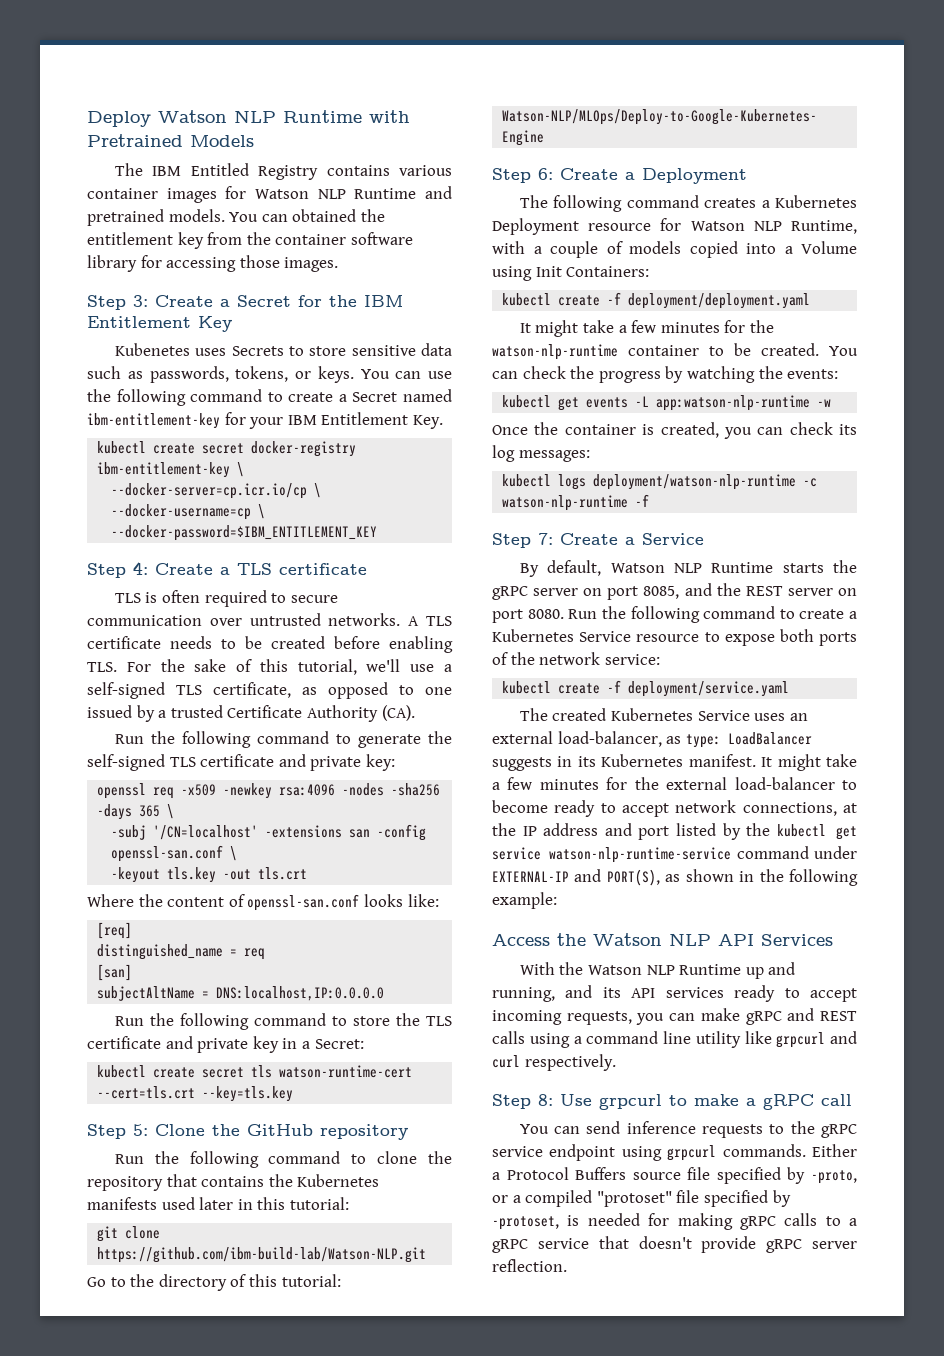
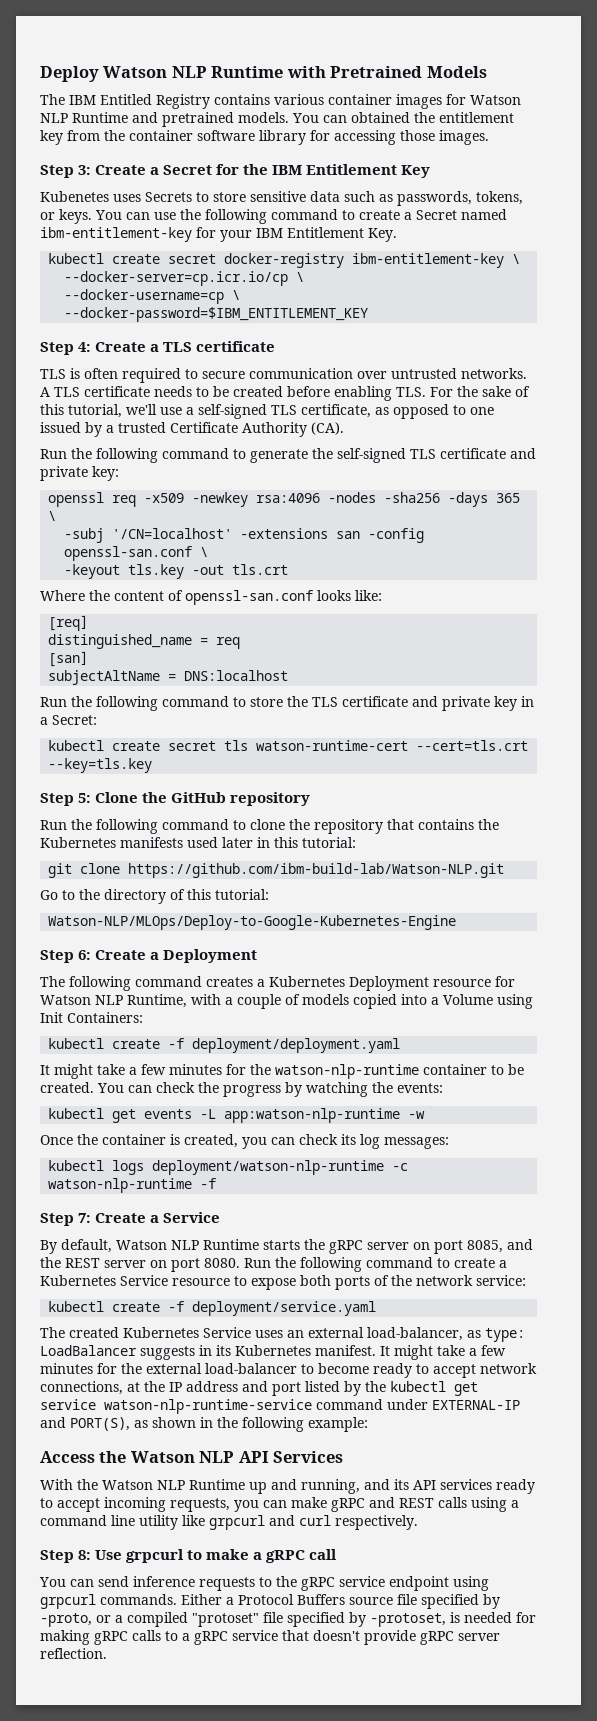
[216,986,385,1001] DNS:localhost,IP:0.0.0.0 -> [184,670,289,681] DNS:localhost

